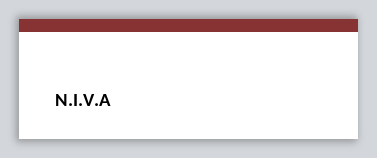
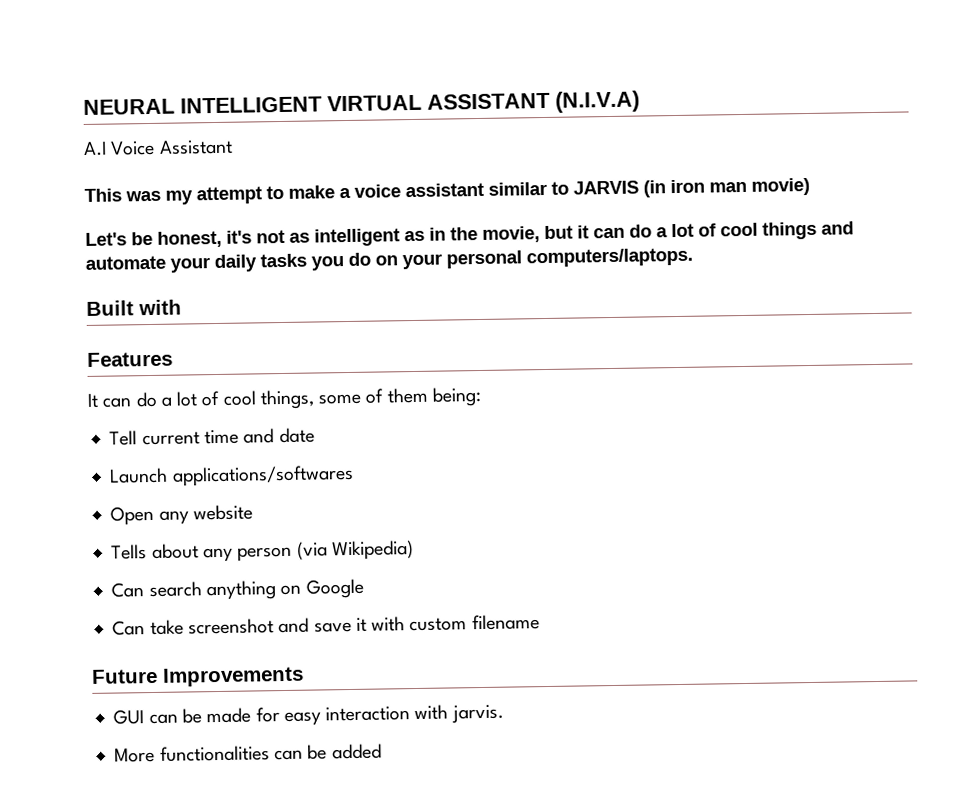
[55,94,111,106] N.I.V.A -> [83,90,640,115] [83,139,233,156] [84,177,810,205] [85,221,854,248] [85,247,693,273] [86,299,182,316] [87,351,173,367] [87,386,482,410] [109,427,315,446] [109,464,354,487] [110,504,253,526] [111,540,414,563] [111,578,364,601] [112,614,540,636] [91,666,304,687] [113,704,504,727] [114,743,382,763] NEURAL INTELLIGENT VIRTUAL ASSISTANT (N.I.V.A) // A.I Voice Assistant // This was my attempt to make a voice assistant similar to JARVIS (in iron man movie) // Let's be honest, it's not as intelligent as in the movie, but it can do a lot of cool things and automate your daily tasks you do on your personal computers/laptops. // Built with // Features // It can do a lot of cool things, some of them being: // Tell current time and date // Launch applications/softwares // Open any website // Tells about any person (via Wikipedia) // Can search anything on Google // Can take screenshot and save it with custom filename // Future Improvements // GUI can be made for easy interaction with jarvis. // More functionalities can be added

